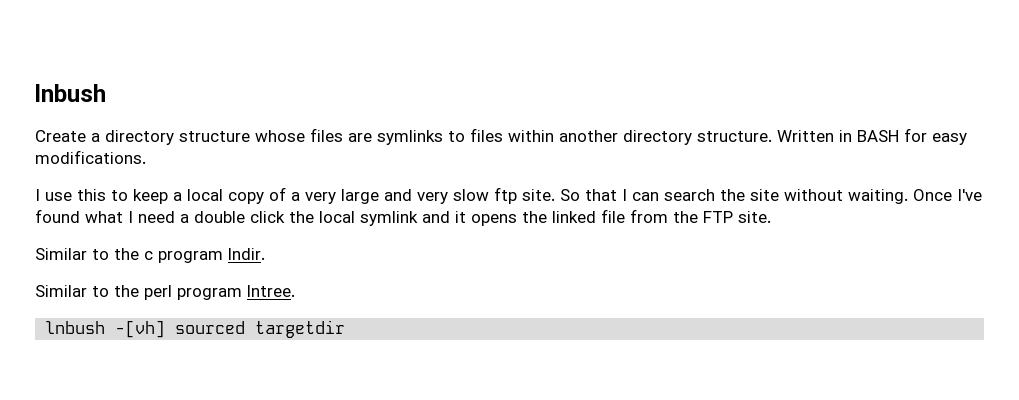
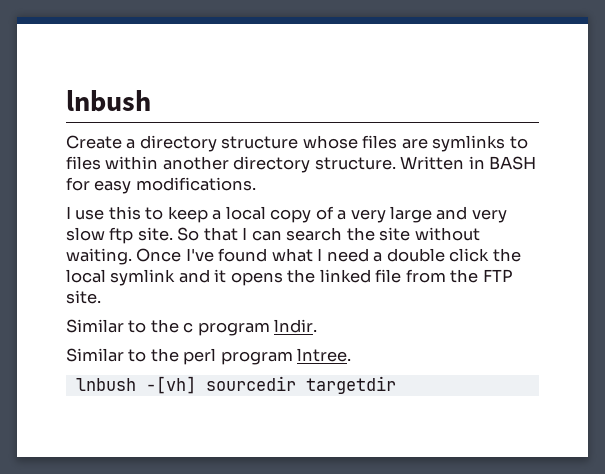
[175,321,246,334] sourced -> [205,376,296,391] sourcedir

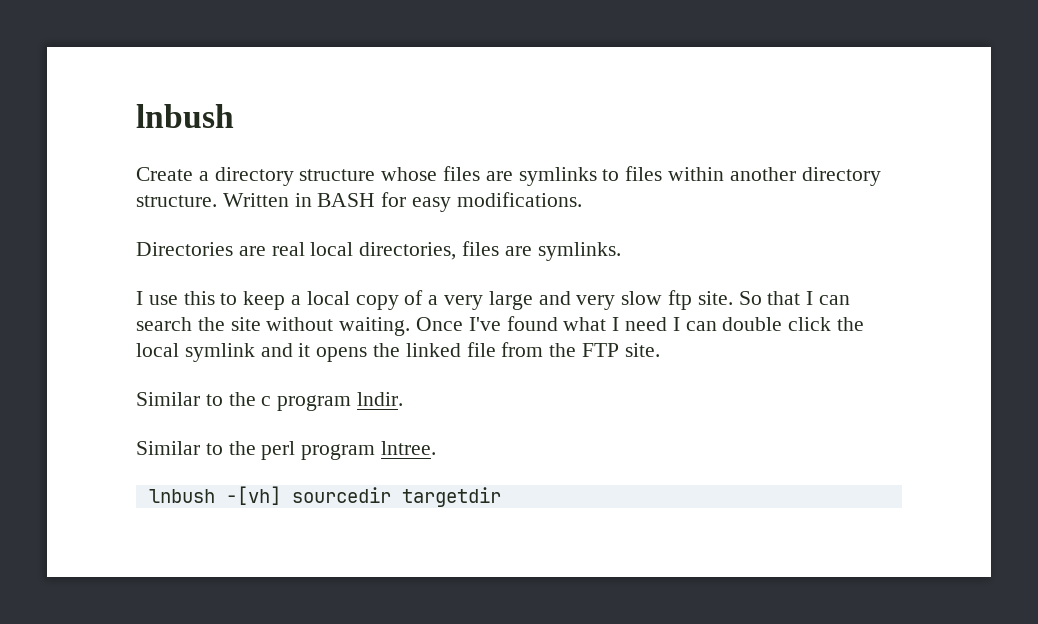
(256, 184) none -> [136,241,621,261] // Directories are real local directories, files are symlinks.
[373,252,383,262] a -> [672,317,717,331] I can

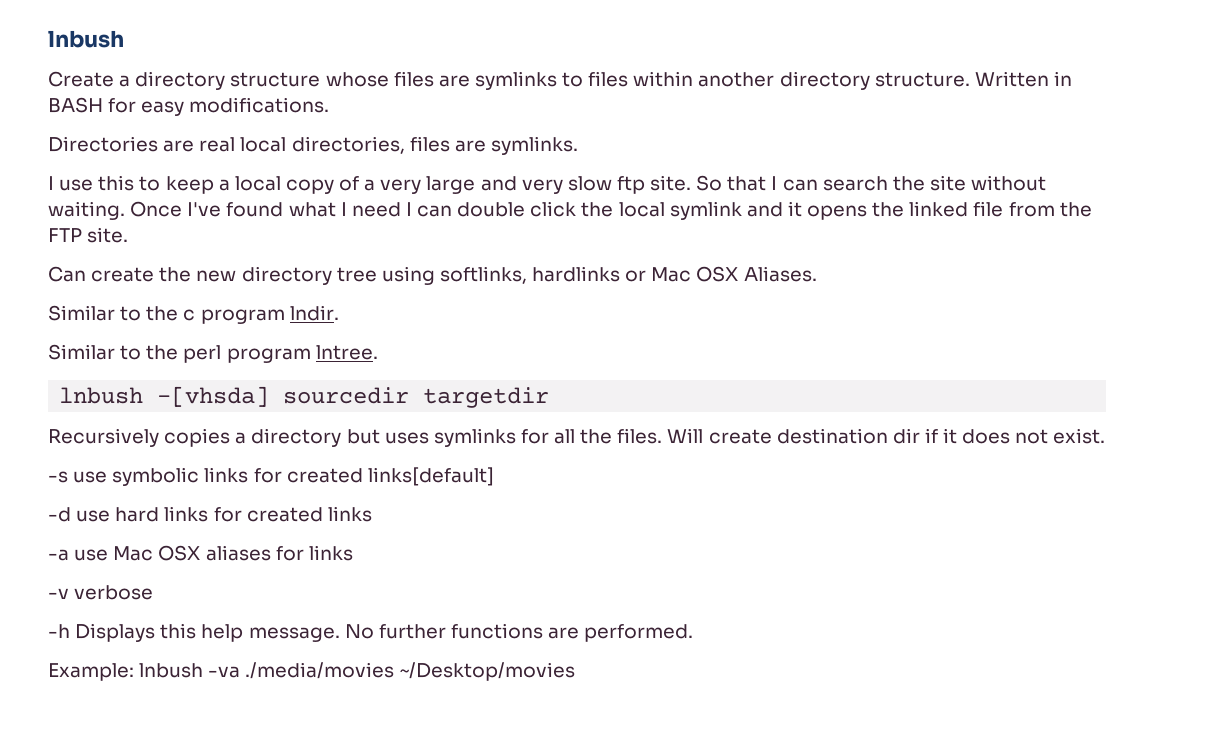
(660, 350) none -> [48,266,817,285] // Can create the new directory tree using softlinks, hardlinks or Mac OSX Aliases.
[225,486,281,505] -[vh] -> [157,386,270,407] -[vhsda]
(501, 497) none -> [48,428,1106,447] [48,467,494,486] [48,506,372,522] [48,545,353,561] [48,585,154,600] [48,623,694,642] [48,662,575,681] // Recursively copies a directory but uses symlinks for all the files. Will create destination dir if it does not exist. // -s use symbolic links for created links[default] // -d use hard links for created links // -a use Mac OSX aliases for links // -v verbose // -h Displays this help message. No further functions are performed. // Example: lnbush -va ./media/movies ~/Desktop/movies

